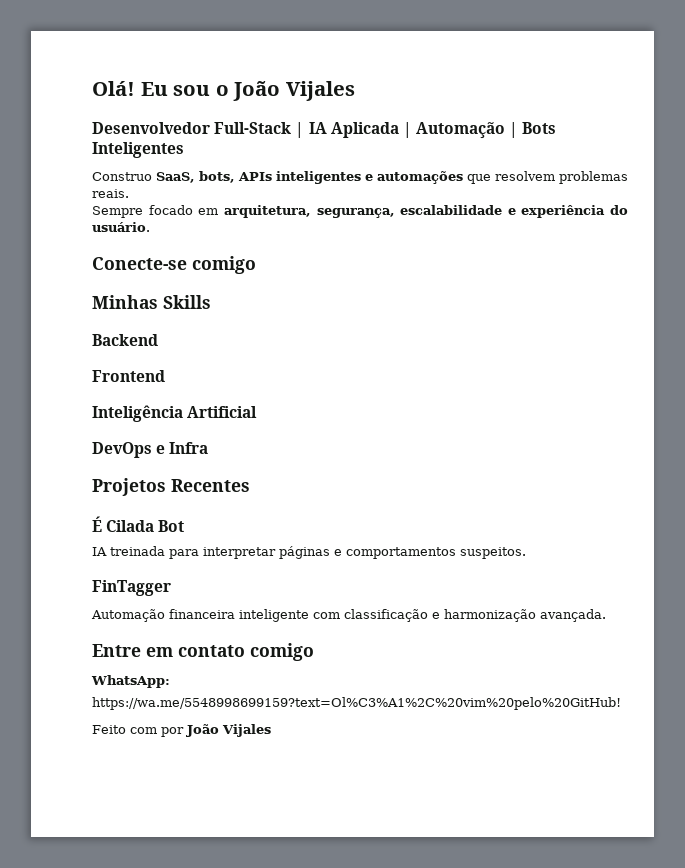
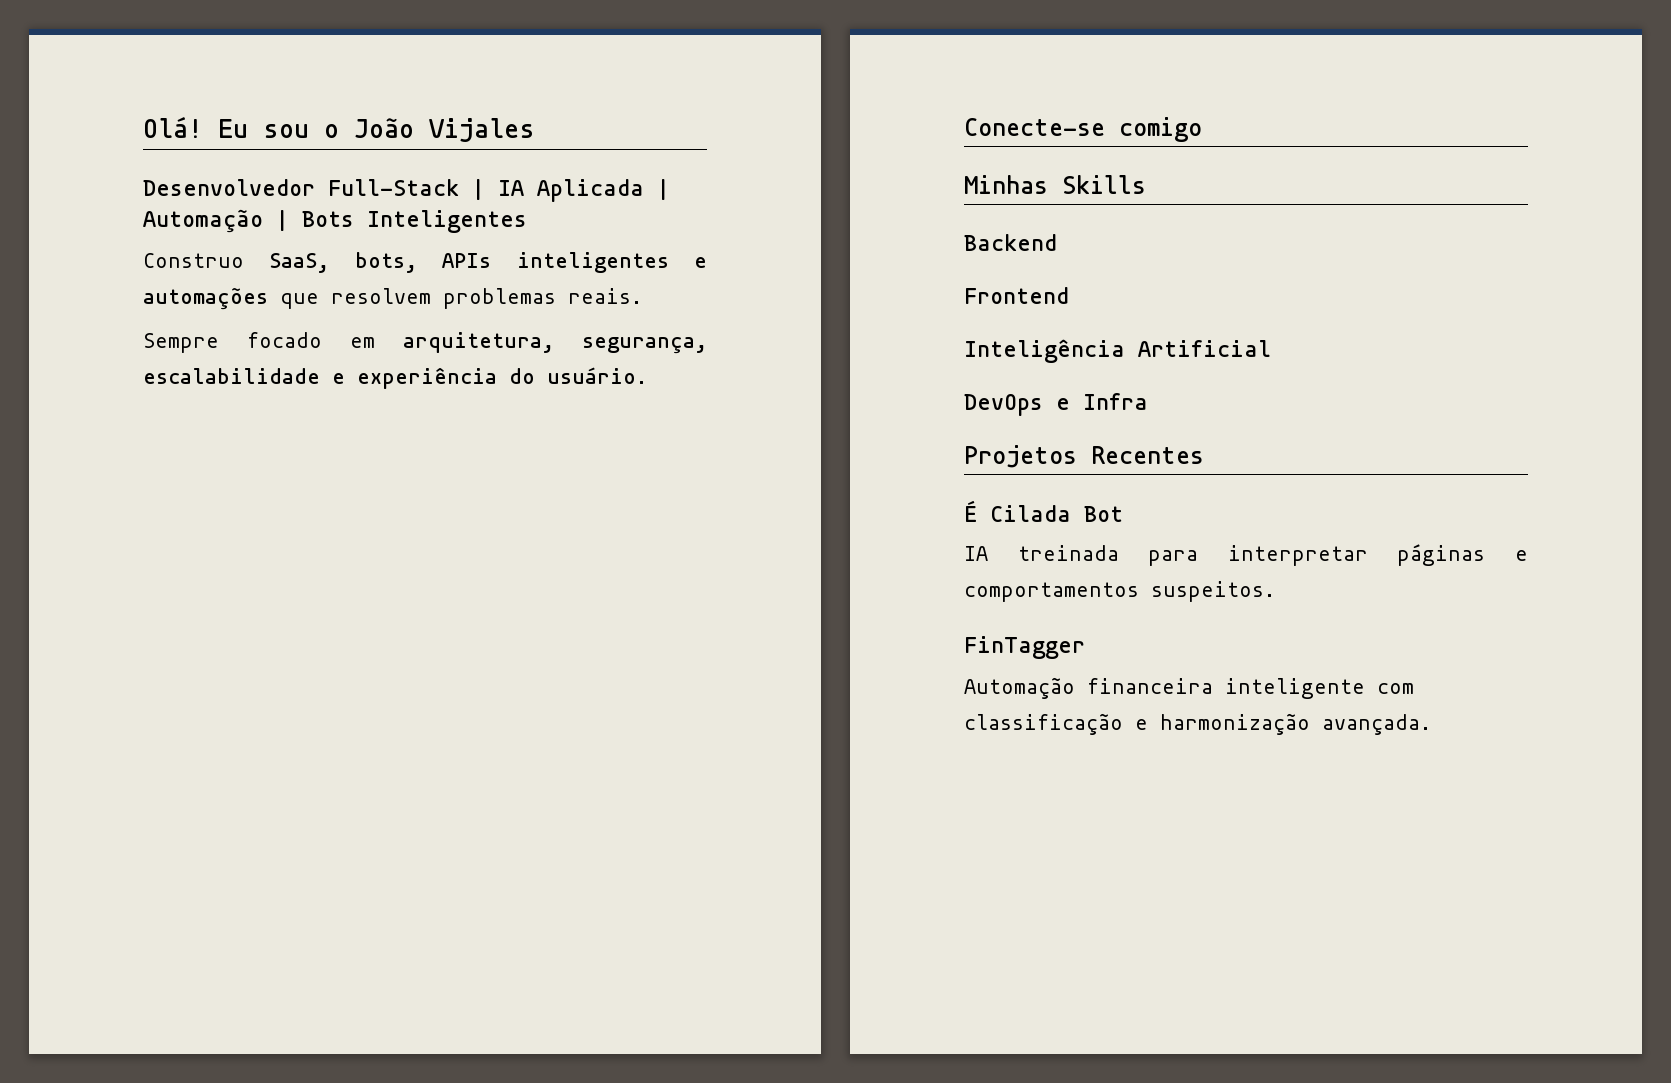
[92,643,314,661] [91,675,170,688] [92,697,621,710] [92,724,271,737] // Entre em contato comigo // WhatsApp: // https://wa.me/5548998699159?text=Ol%C3%A1%2C%20vim%20pelo%20GitHub! // Feito com por João Vijales -> (1431, 724) none

